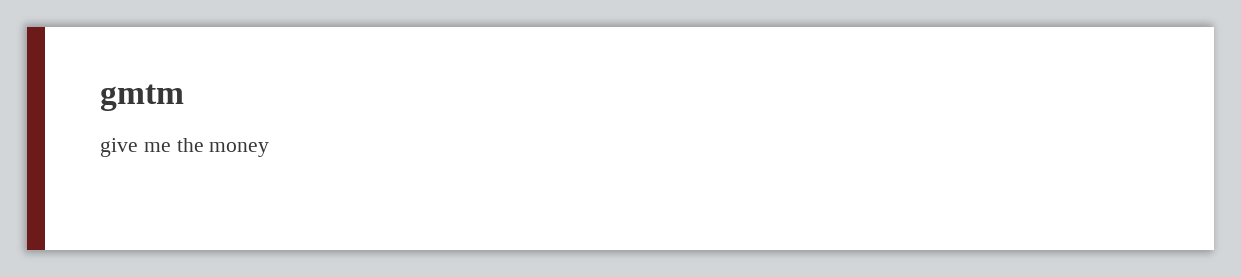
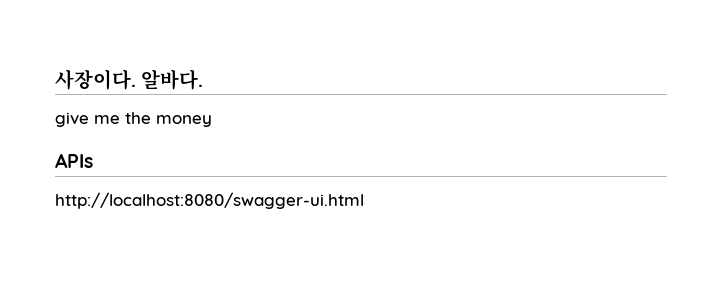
[100,84,184,111] gmtm -> [55,69,204,90] 사장이다. 알바다.
(270, 149) none -> [55,153,93,168] [55,192,364,209] // APIs // http://localhost:8080/swagger-ui.html

